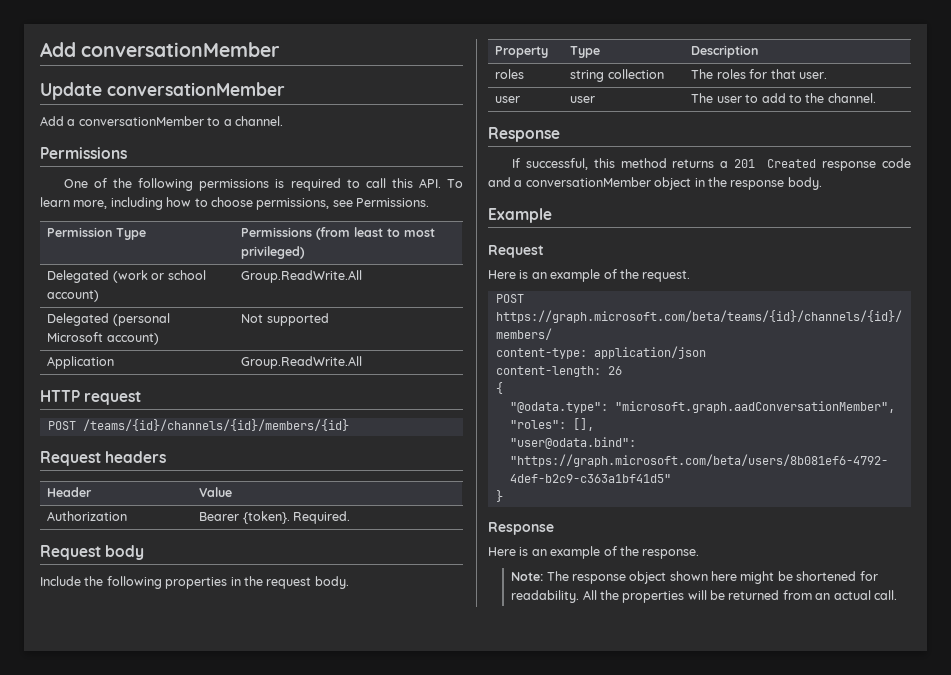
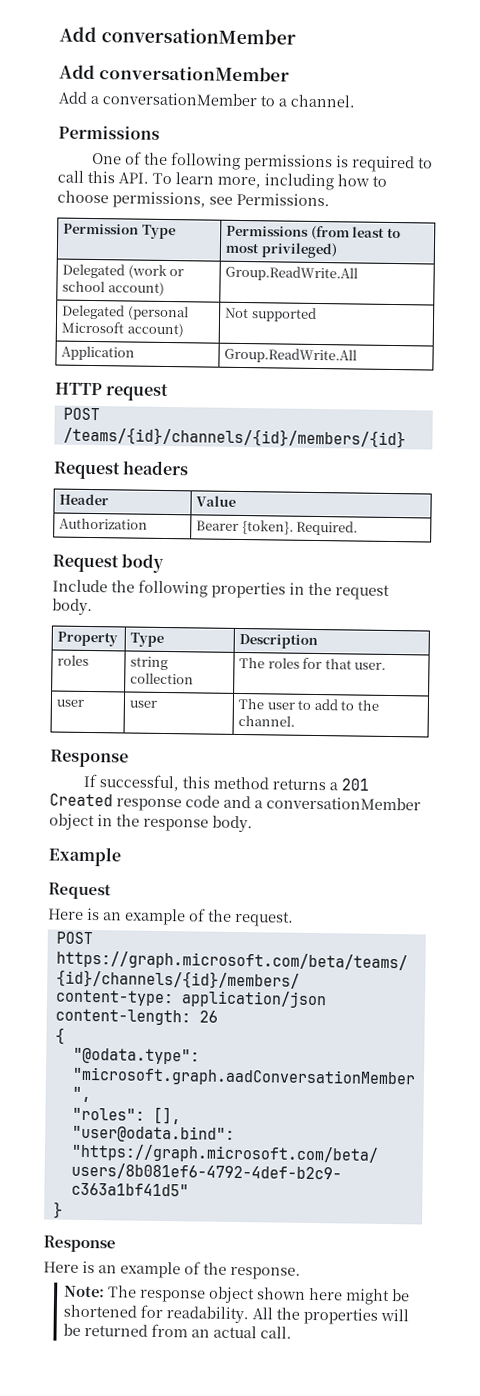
[40,42,281,57] [40,82,102,100] Add conversationMember // Update -> [59,26,296,45] [59,64,95,80] Add conversationMember // Add

